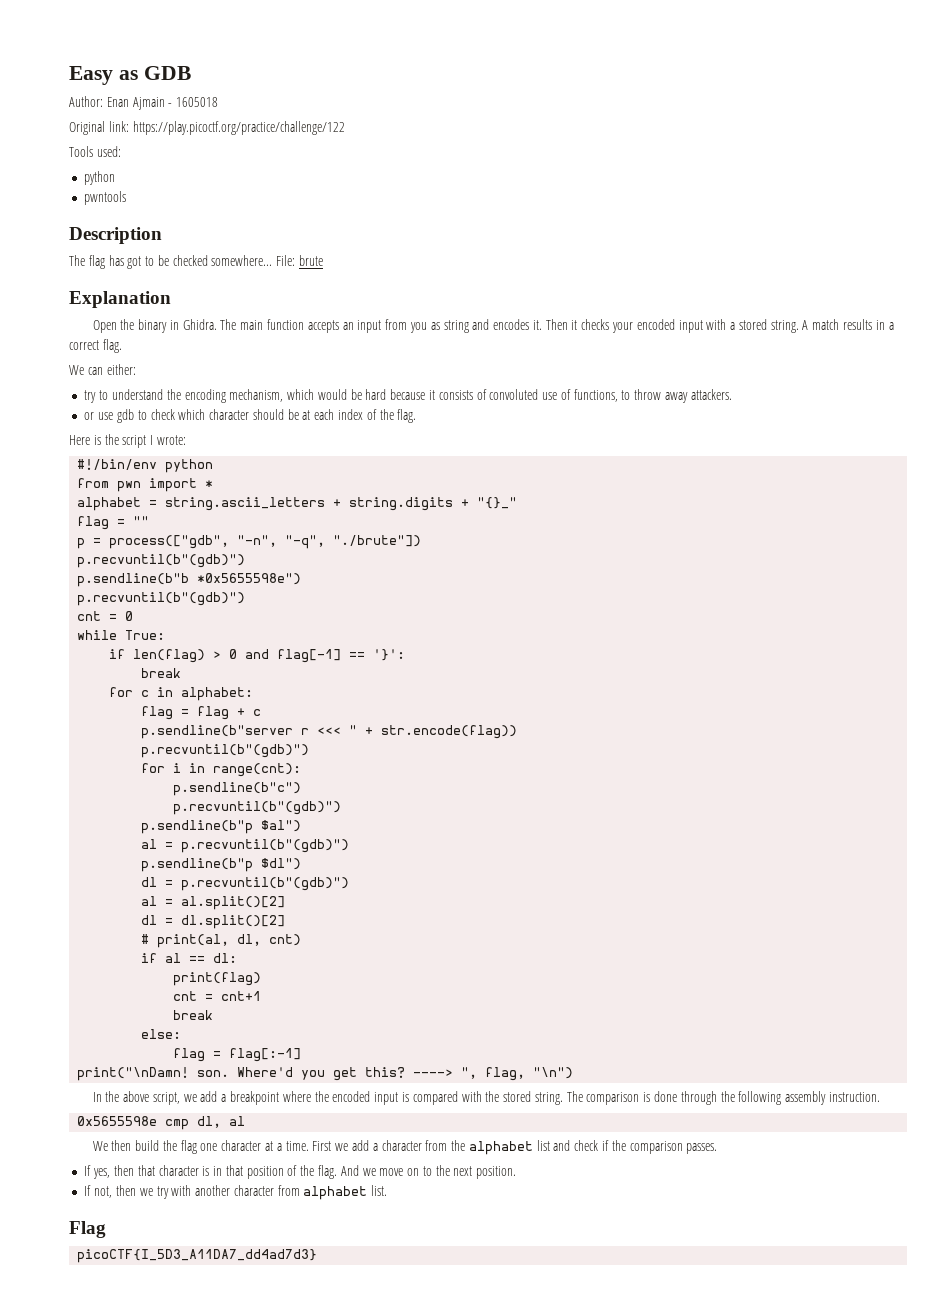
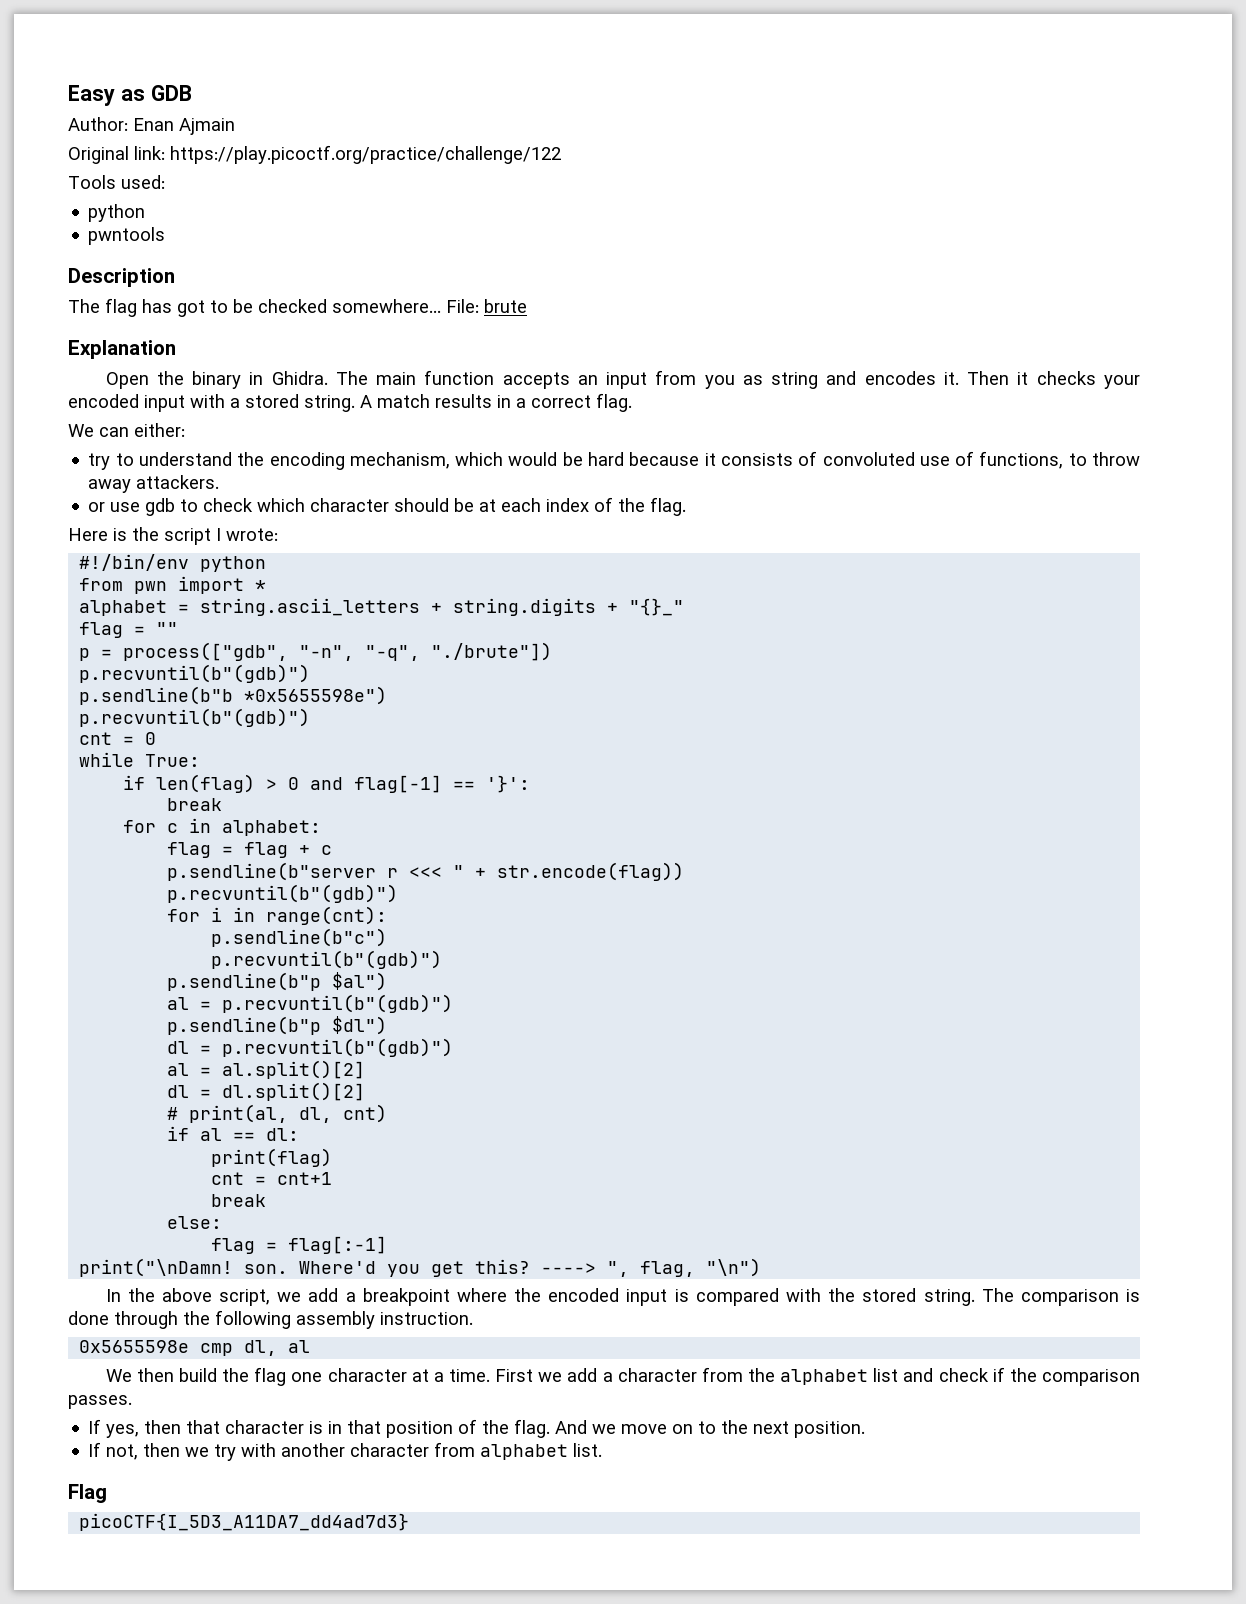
[168,97,219,107] - 1605018 -> (235, 126) none

